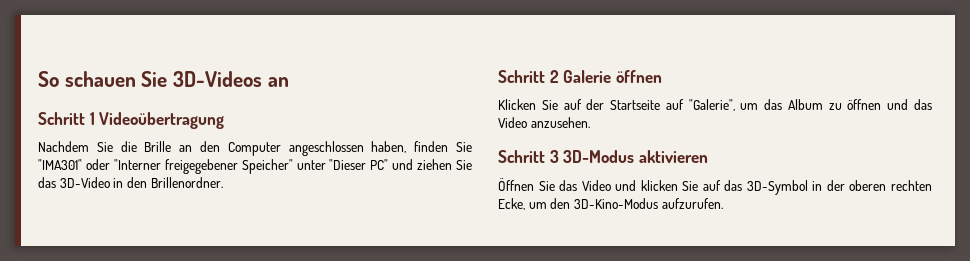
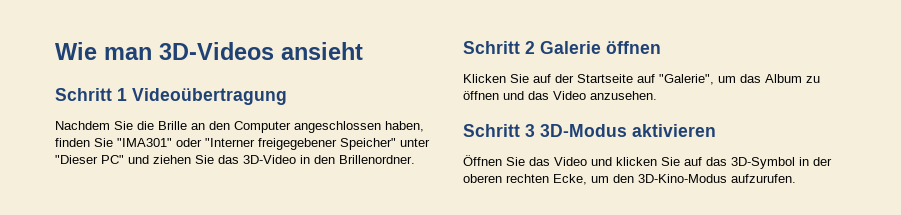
[38,71,289,87] So schauen Sie 3D-Videos an -> [55,42,363,60] Wie man 3D-Videos ansieht

